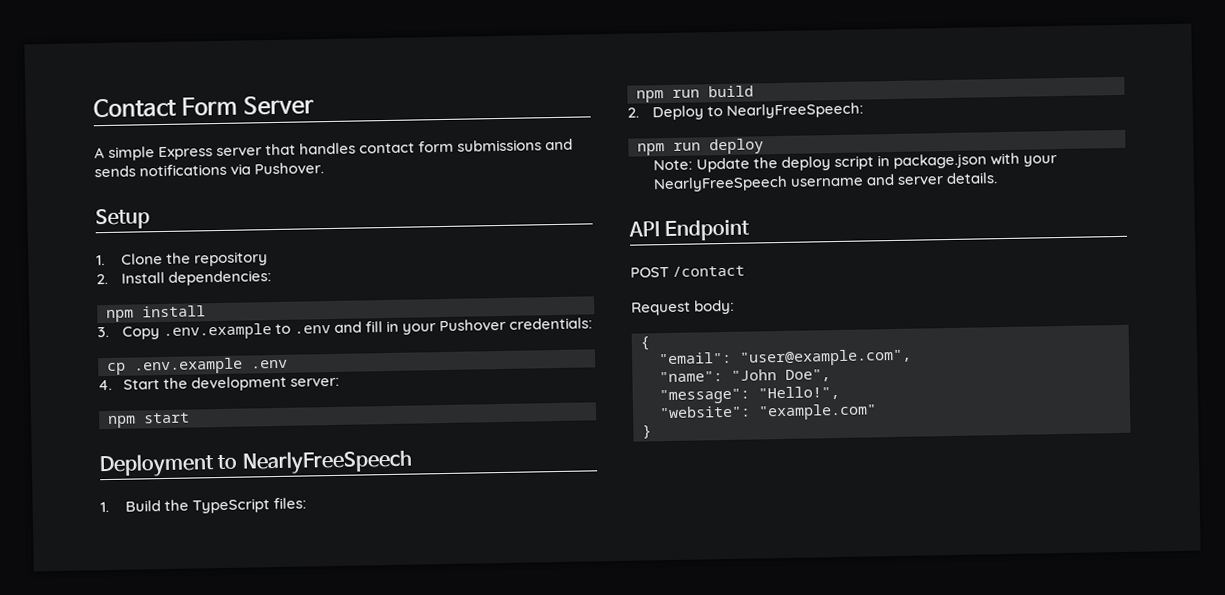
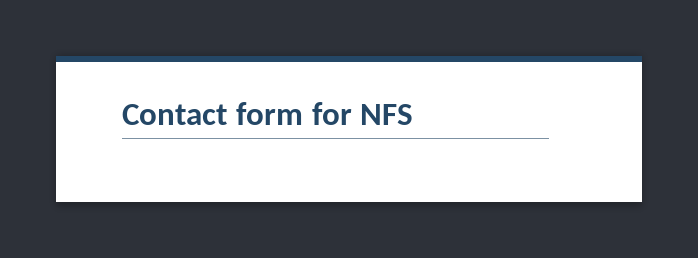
[181,95,315,116] [94,138,574,161] [94,162,325,178] [95,208,150,230] [96,251,268,267] [96,270,272,286] [106,305,206,323] [97,317,593,341] [107,357,288,376] [98,375,340,392] [108,412,190,428] [99,449,413,478] [100,497,307,514] [636,85,754,103] [627,102,864,121] [637,138,764,156] [652,152,1057,173] [652,172,998,193] [628,219,751,242] [630,265,746,278] [631,299,736,316] [640,336,650,351] [658,348,912,367] [659,369,831,383] [659,385,840,405] [659,403,877,421] [642,424,652,439] Form Server // A simple Express server that handles contact form submissions and sends notifications via Pushover. // Setup // 1. Clone the repository // 2. Install dependencies: // npm install // 3. Copy .env.example to .env and fill in your Pushover credentials: // cp .env.example .env // 4. Start the development server: // npm start // Deployment to NearlyFreeSpeech // 1. Build the TypeScript files: // npm run build // 2. Deploy to NearlyFreeSpeech: // npm run deploy // Note: Update the deploy script in package.json with your NearlyFreeSpeech username and server details. // API Endpoint // POST /contact // Request body: // { // "email": "user@example.com", // "name": "John Doe", // "message": "Hello!", // "website": "example.com" // } -> [235,102,414,125] form for NFS

